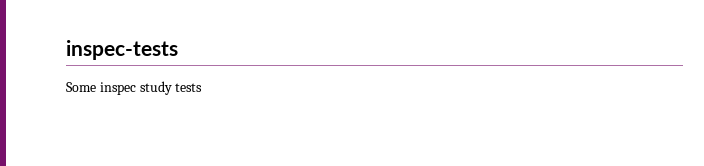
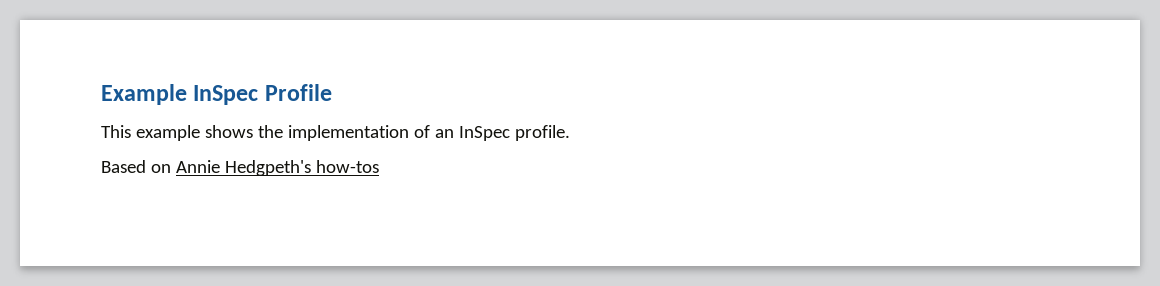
[66,40,178,60] [66,81,203,95] inspec-tests // Some inspec study tests -> [101,84,332,105] [101,125,570,141] [101,160,379,176] Example InSpec Profile // This example shows the implementation of an InSpec profile. // Based on Annie Hedgpeth's how-tos

